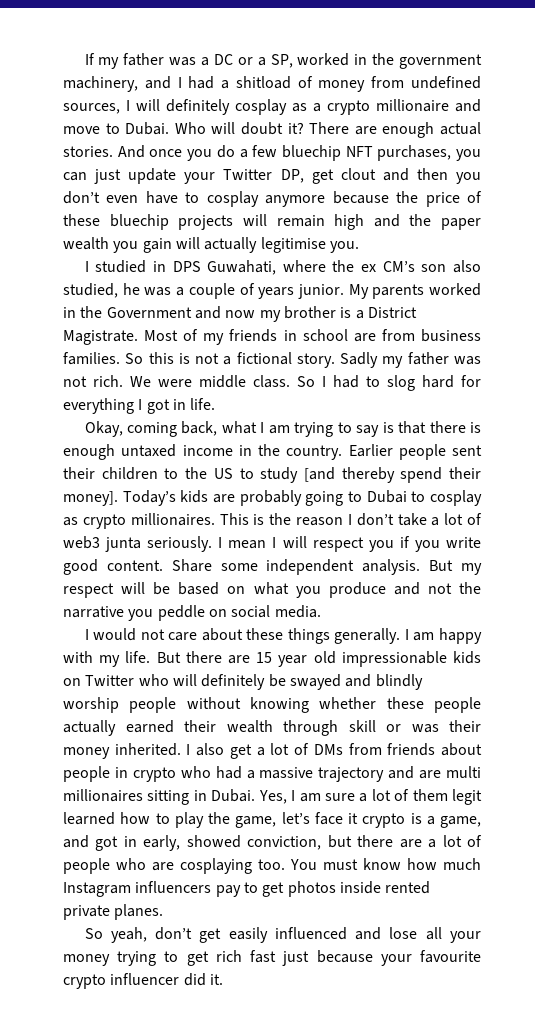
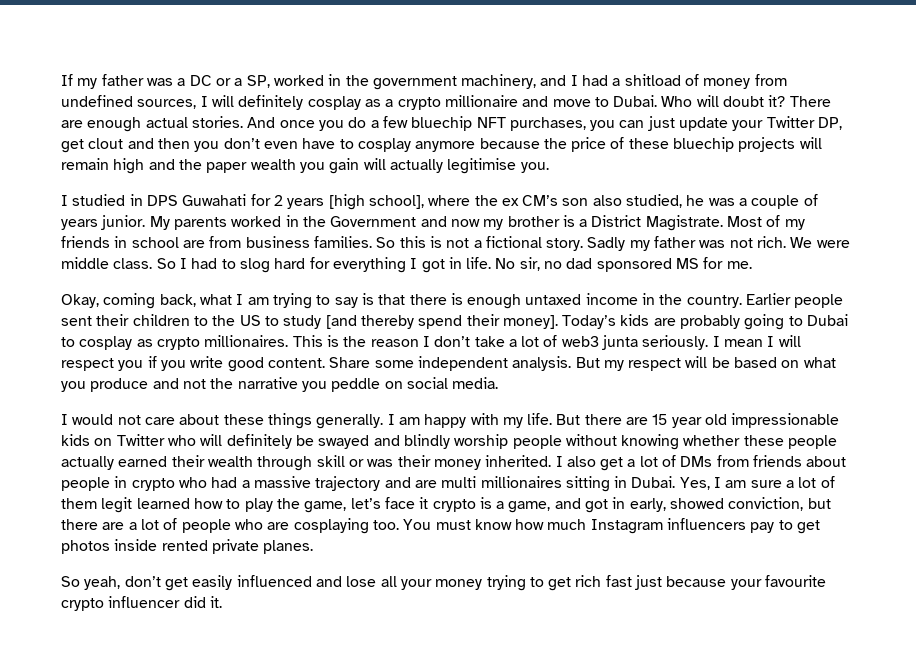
[207,260,277,275] Guwahati, -> [182,194,424,210] Guwahati for 2 years [high school],
(216, 404) none -> [495,257,752,272] No sir, no dad sponsored MS for me.

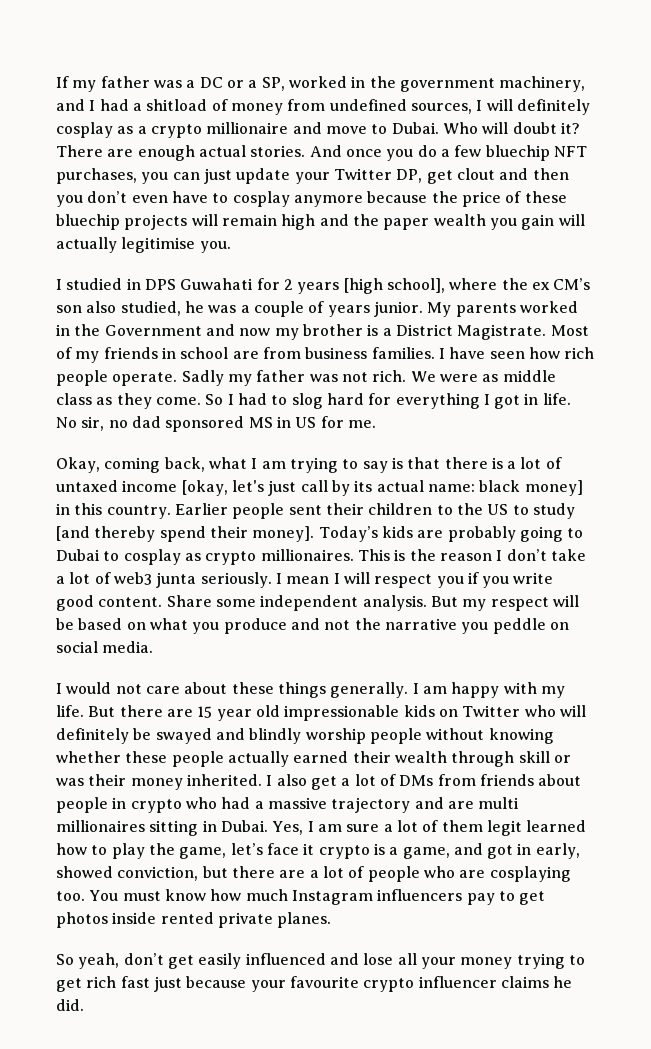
[376,236,584,251] So this is not a fictional story. -> [438,347,595,359] [56,370,178,386] I have seen how rich people operate.
[61,257,153,269] middle class. -> [482,370,556,382] [56,393,201,409] as middle class as they come.
(700, 263) none -> [276,416,317,428] in US
[467,293,683,309] enough untaxed income in the -> [507,457,562,469] [56,480,583,496] [56,503,103,515] a lot of untaxed income [okay, let's just call by its actual name: black money] in this
[183,596,222,608] did it. -> [500,976,573,988] [56,999,84,1011] claims he did.

